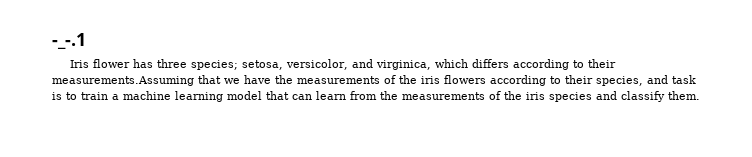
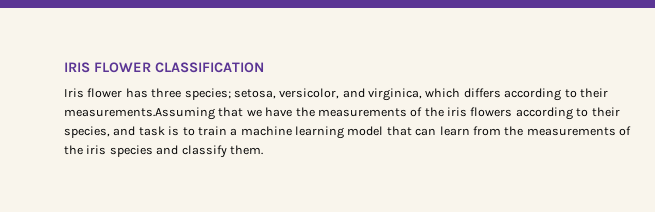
[52,33,86,49] -_-.1 -> [64,62,264,73] IRIS FLOWER CLASSIFICATION

